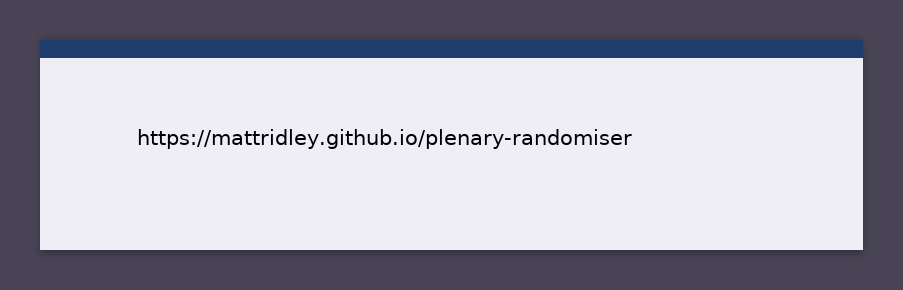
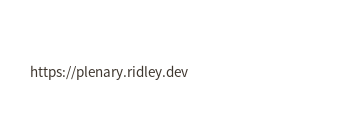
[137,129,632,149] https://mattridley.github.io/plenary-randomiser -> [30,65,188,80] https://plenary.ridley.dev

